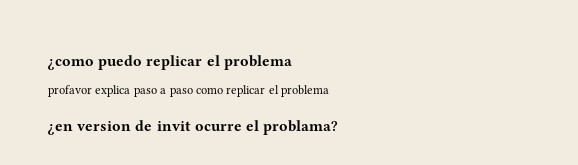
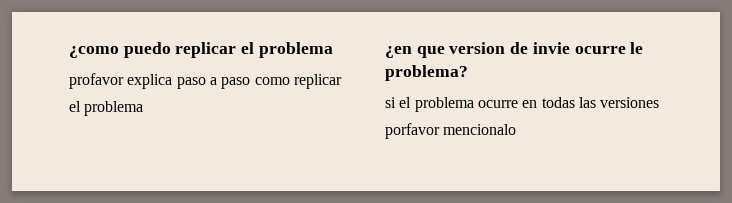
(73, 129) none -> [416,46,445,58] que
[156,120,339,135] invit ocurre el problama? -> [532,42,644,54] [385,65,468,81] [385,97,660,112] [385,123,517,139] invie ocurre le problema? // si el problema ocurre en todas las versiones porfavor mencionalo

